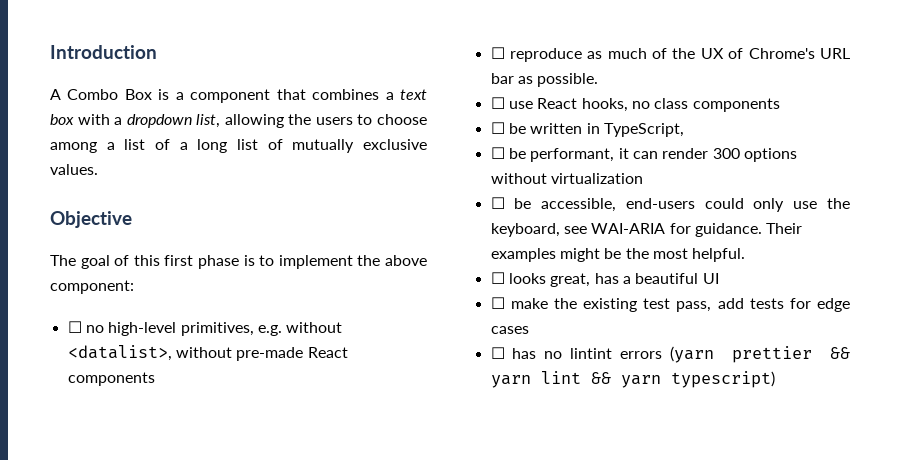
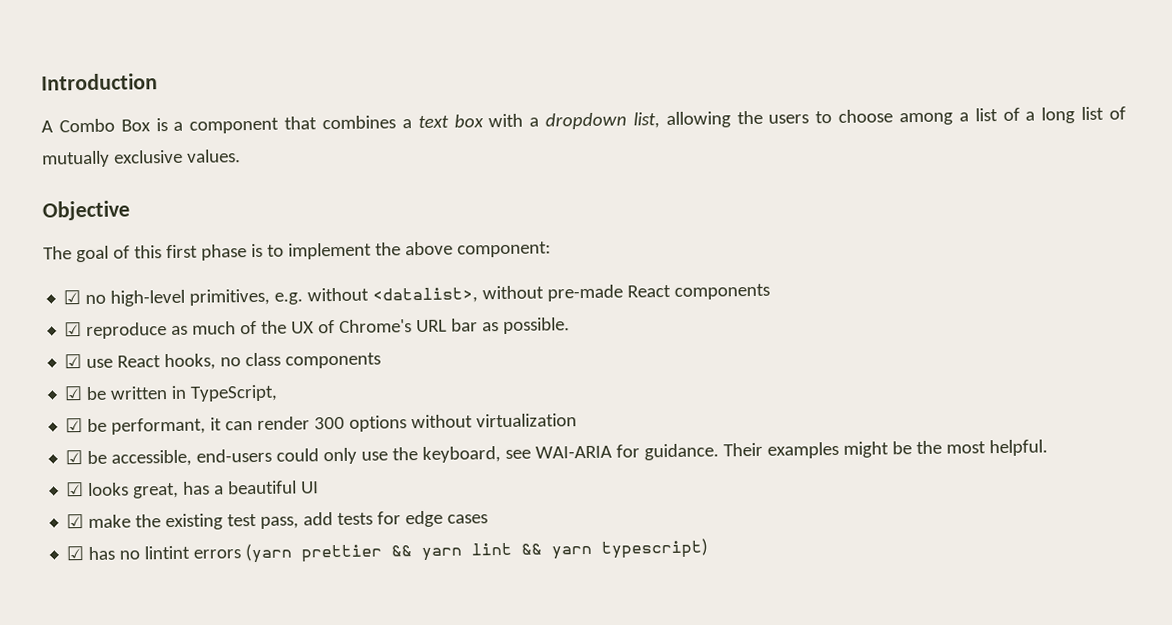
[67,321,82,333] ☐ -> [63,290,82,305] ☑
[490,47,505,59] ☐ -> [64,322,83,337] ☑
[490,97,505,109] ☐ -> [64,354,83,369] ☑
[490,122,505,134] ☐ -> [64,386,84,401] ☑
[490,147,505,159] ☐ -> [65,418,84,433] ☑
[490,197,505,209] ☐ -> [65,450,84,465] ☑
[490,272,505,284] ☐ -> [66,482,85,497] ☑
[490,297,505,309] ☐ -> [66,514,85,529] ☑
[490,347,505,359] ☐ -> [66,546,85,561] ☑

